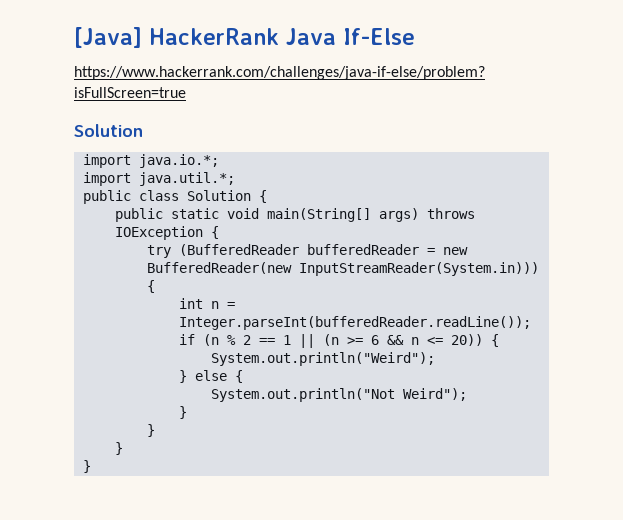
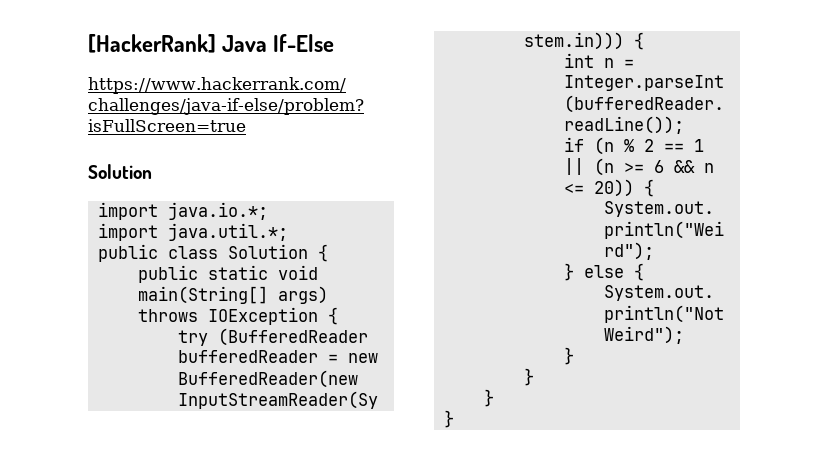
[74,27,279,48] [Java] HackerRank -> [88,34,216,53] [HackerRank]

